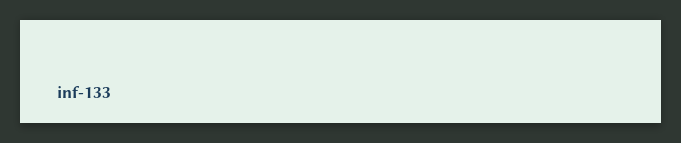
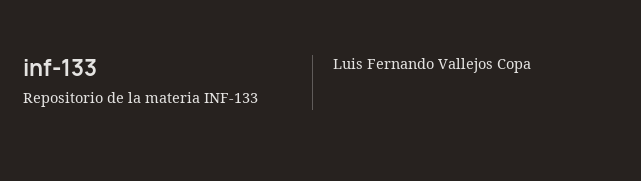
(111, 92) none -> [23,92,258,107] [333,58,531,73] // Repositorio de la materia INF-133 Luis Fernando Vallejos Copa

